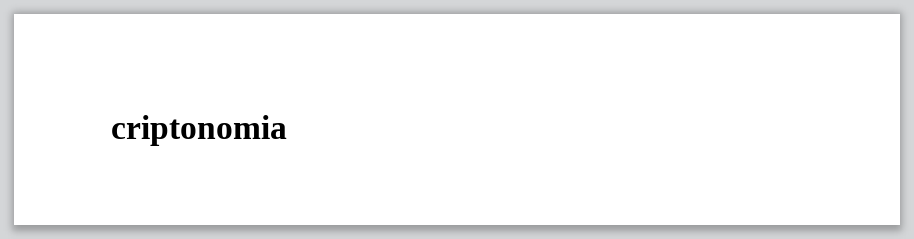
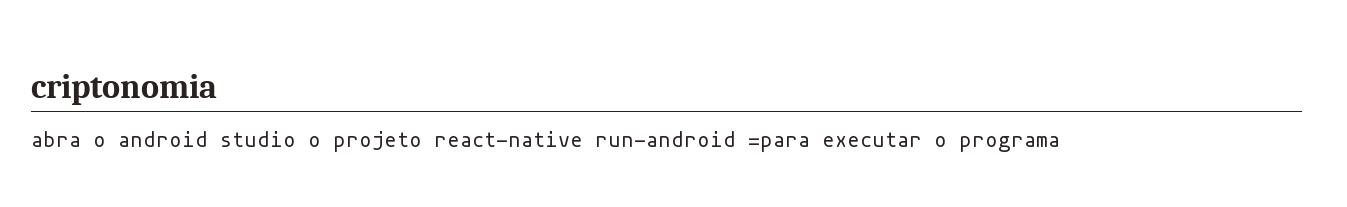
(287, 130) none -> [31,131,1060,152] // abra o android studio o projeto react-native run-android =para executar o programa

